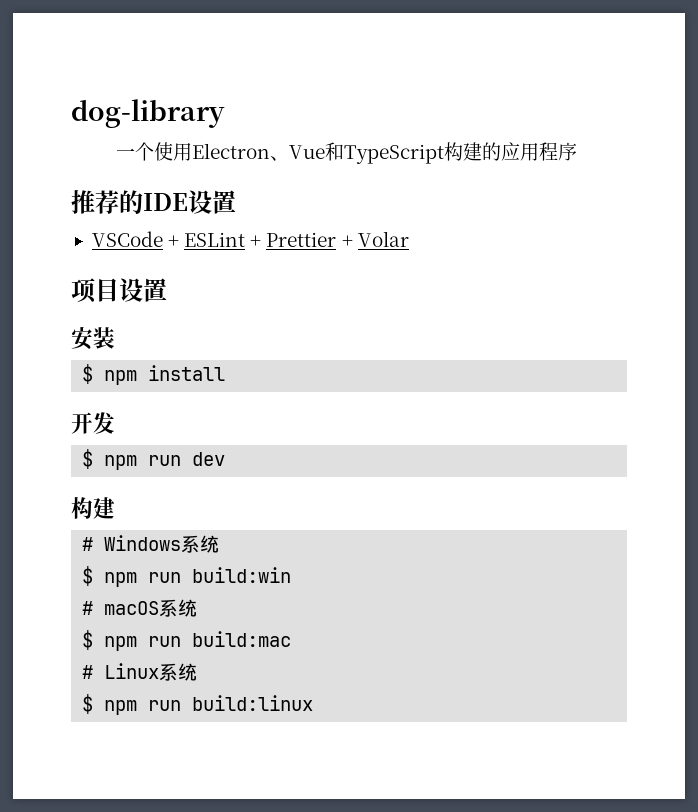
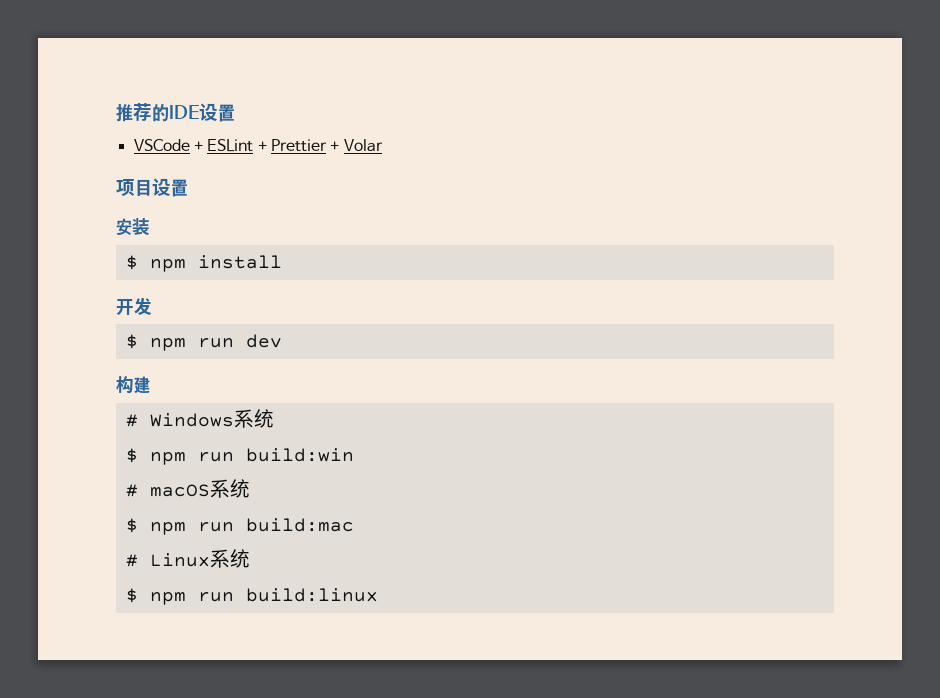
[71,99,225,128] [115,142,577,164] dog-library // 一个使用Electron、Vue和TypeScript构建的应用程序 // -> (116, 113) none

